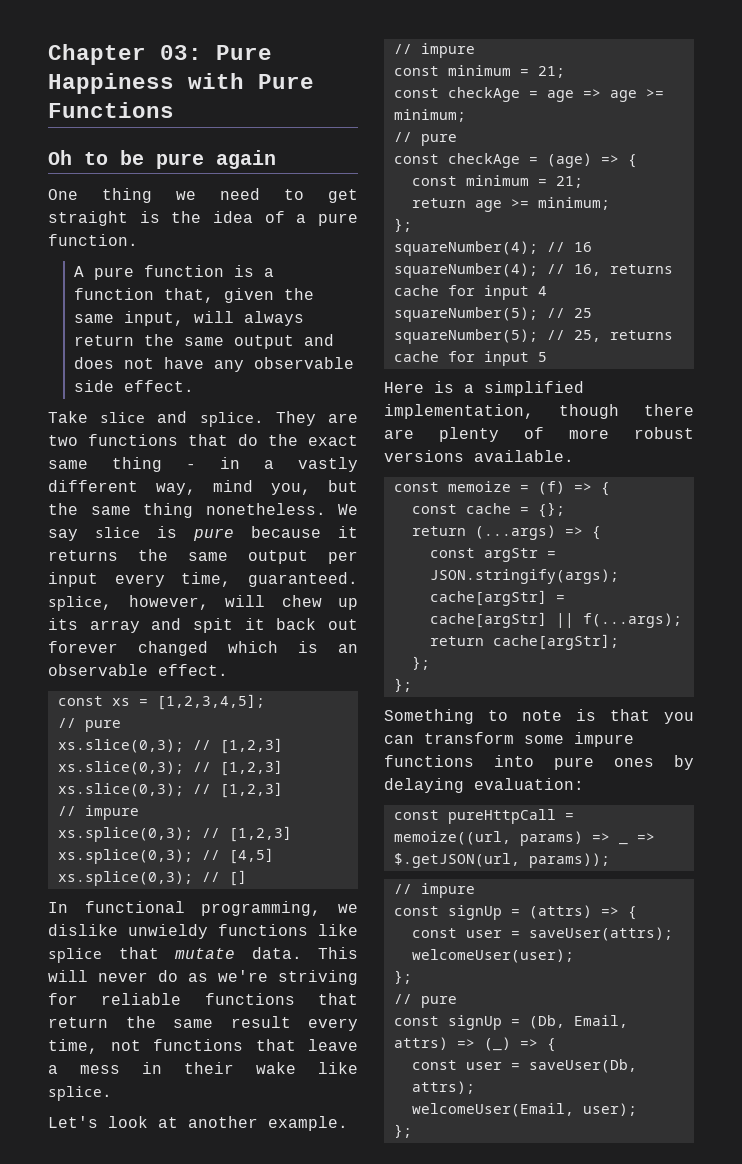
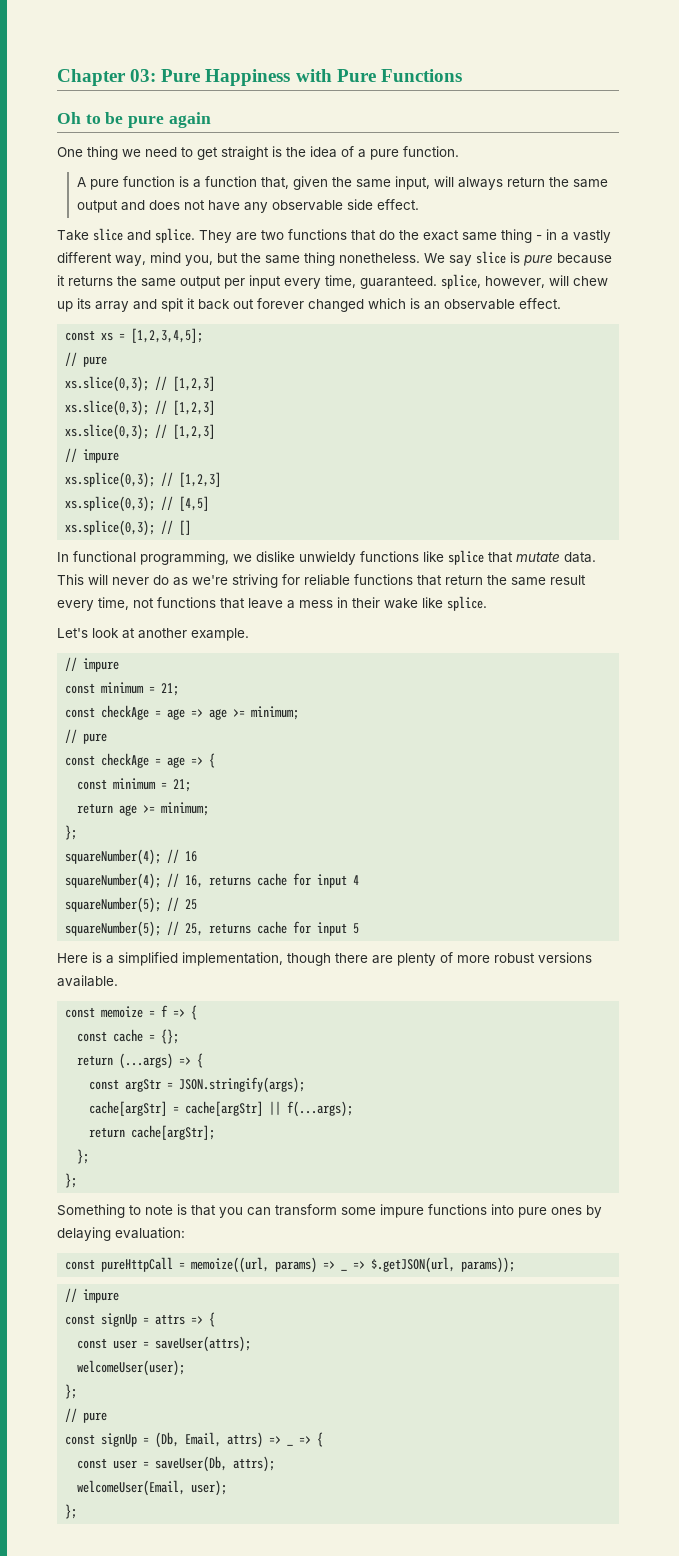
[546,153,592,168] (age) -> [167,757,186,768] age
[537,481,565,495] (f) -> [161,1005,169,1017] f
[528,905,592,919] (attrs) -> [155,1314,186,1325] attrs
[483,1037,511,1051] (_) -> [287,1444,294,1446] _

